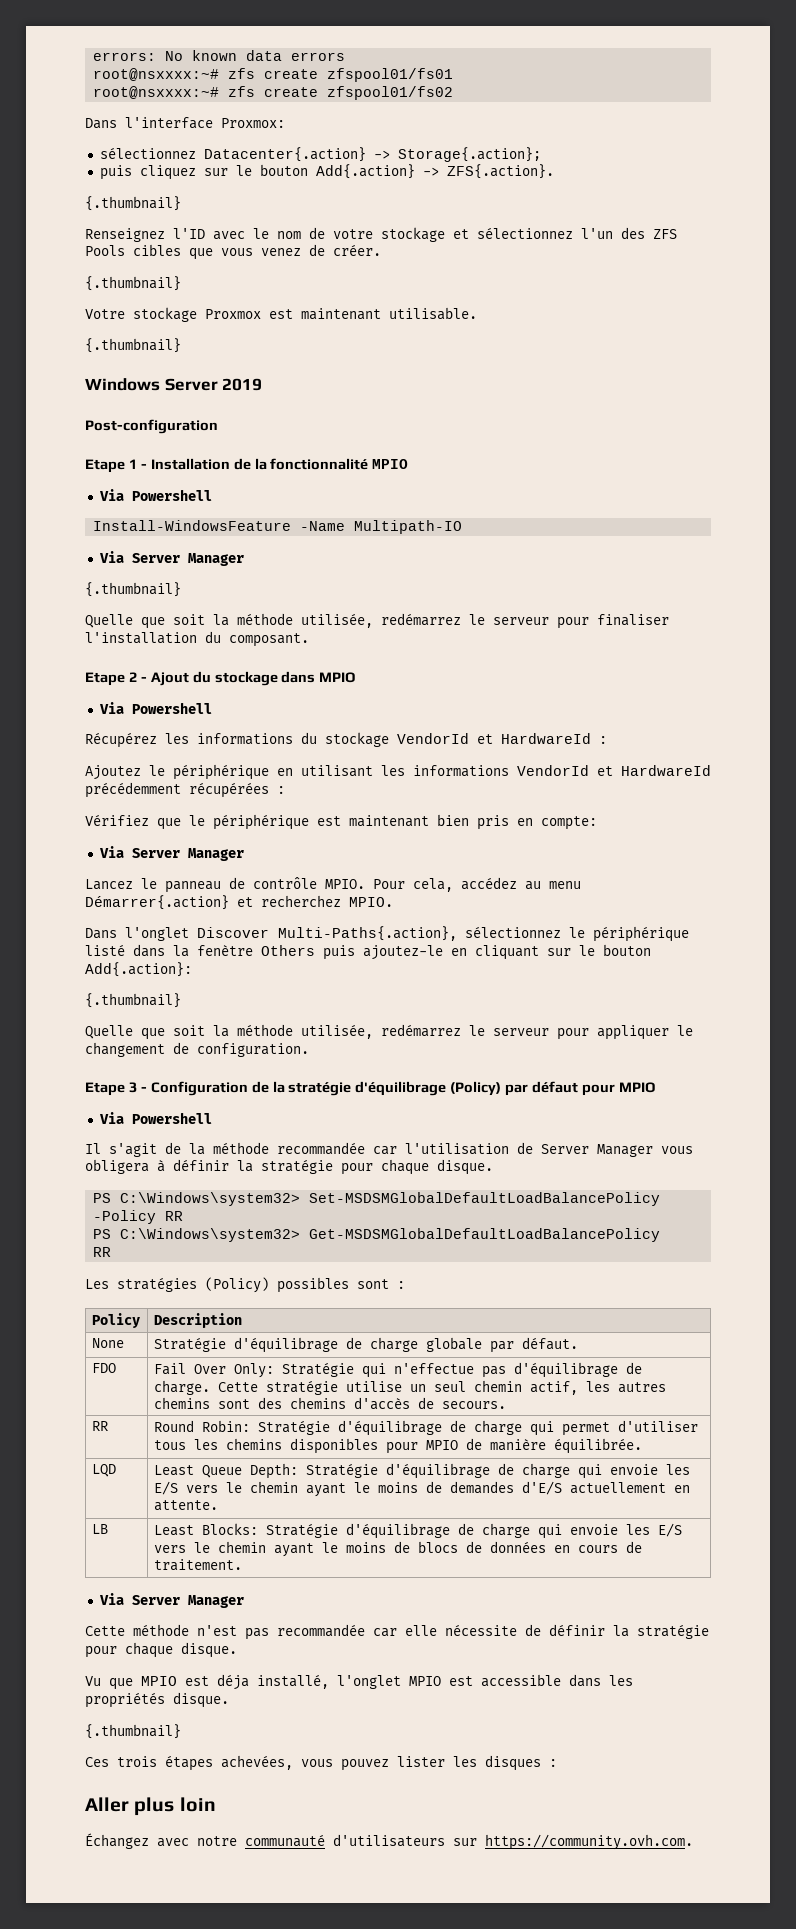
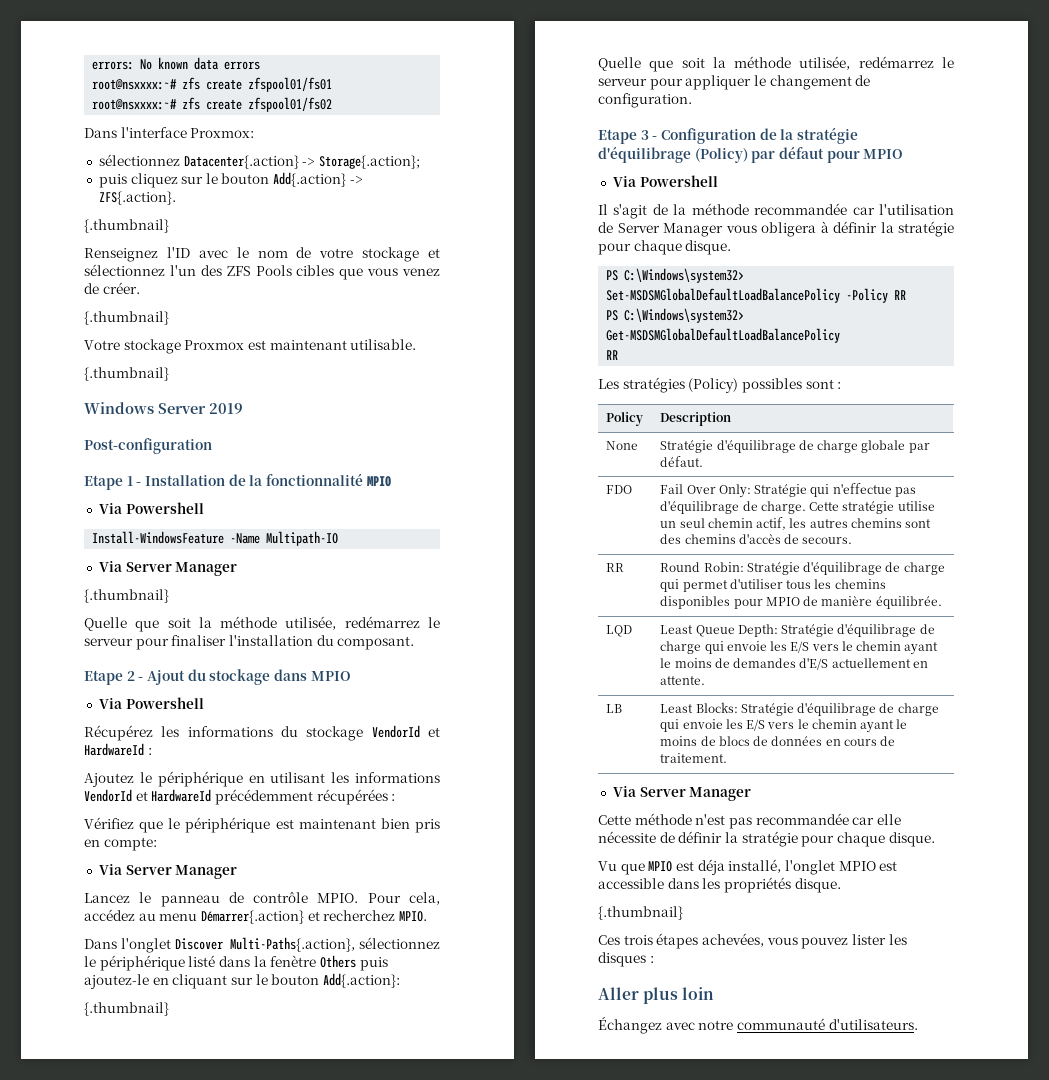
[333,1834,693,1850] d'utilisateurs sur https://community.ovh.com. -> [828,1019,918,1030] d'utilisateurs.

